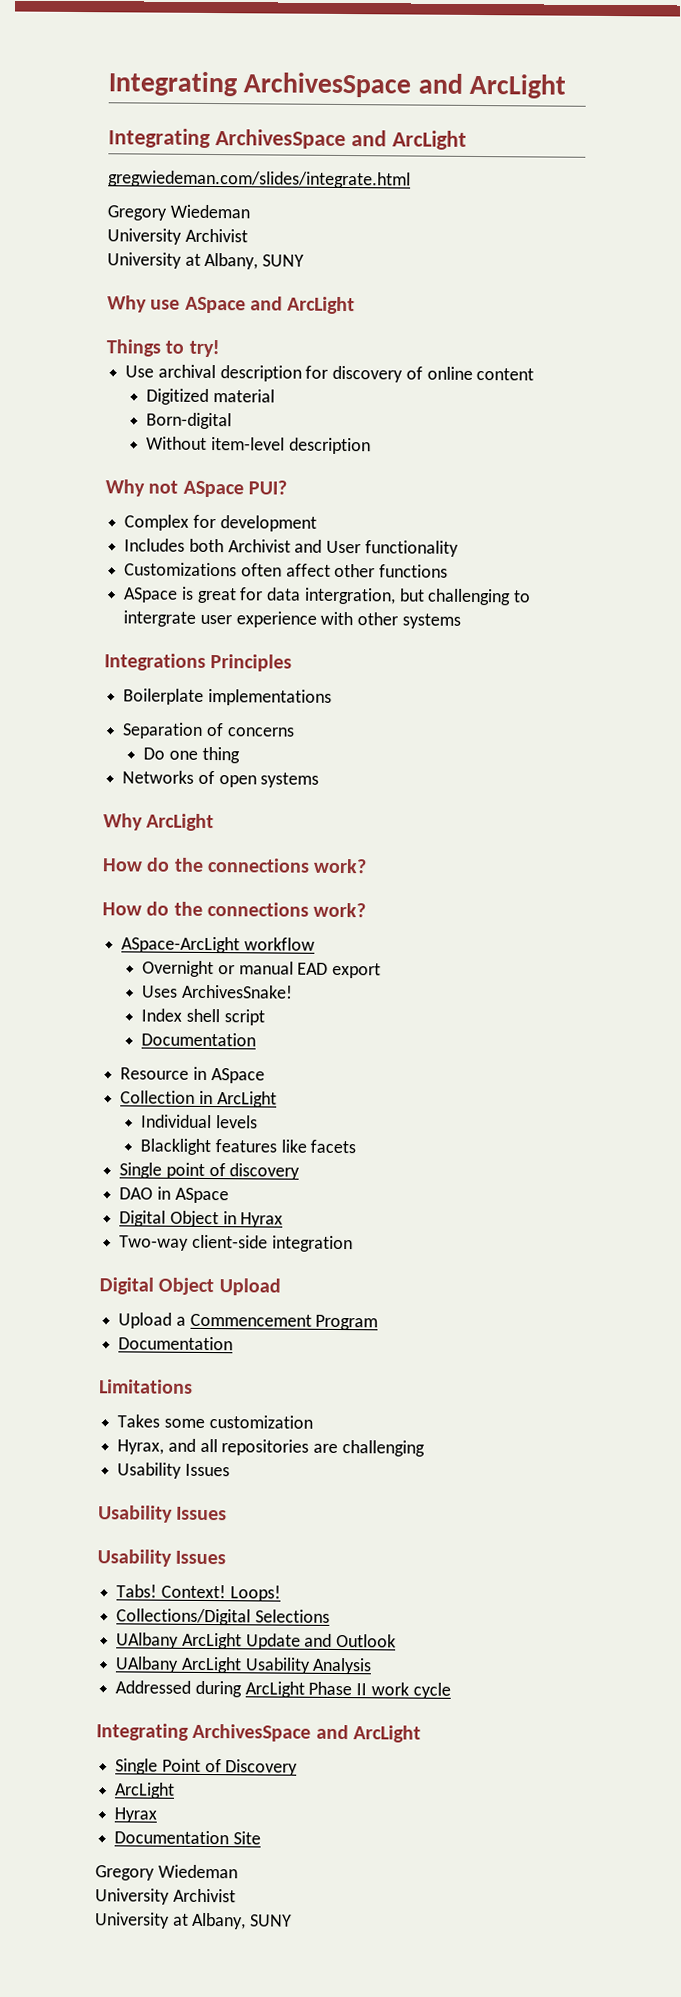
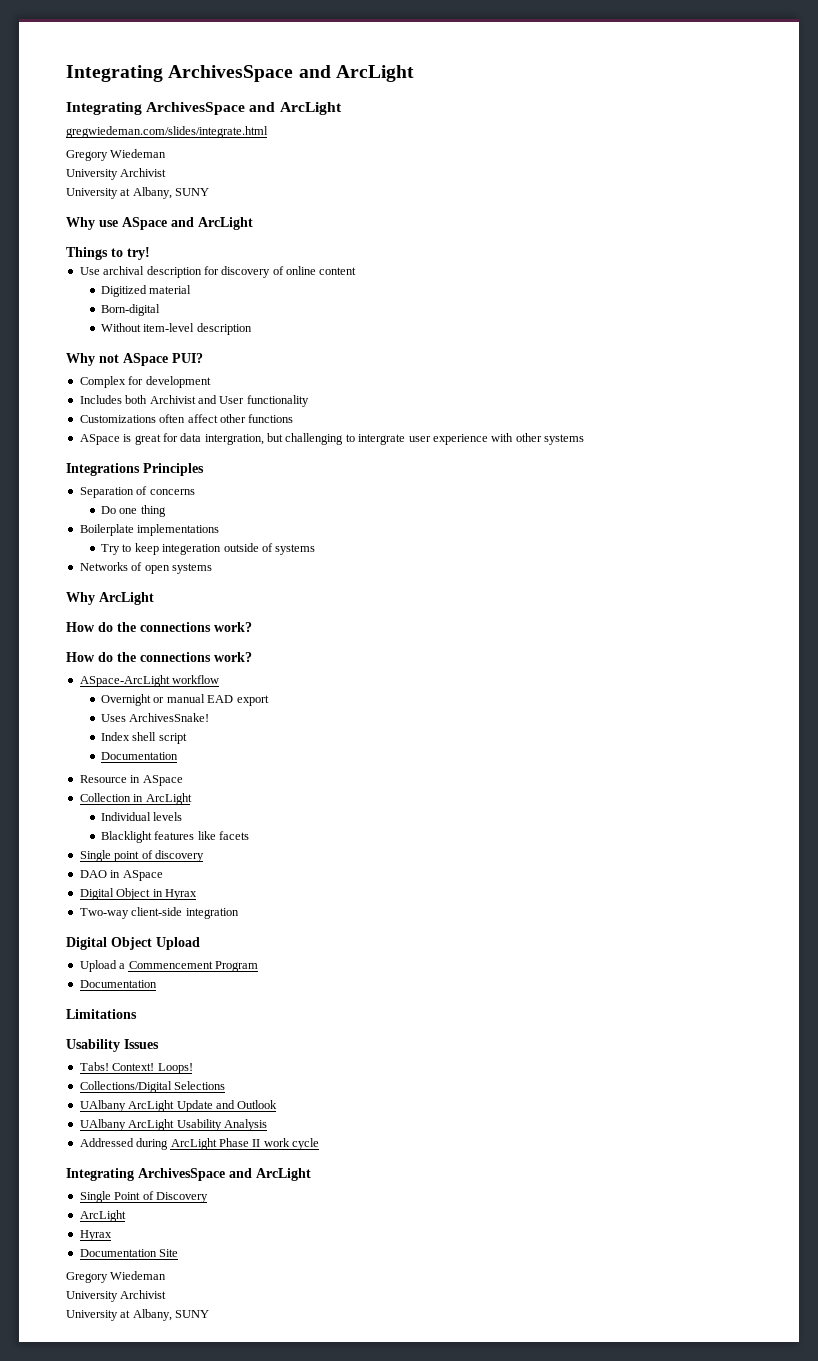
[123,688,332,706] // Boilerplate implementations -> (204, 469) none
(240, 755) none -> [79,524,220,536] [101,543,316,555] // Boilerplate implementations // Try to keep integeration outside of systems
[117,1414,313,1429] [117,1438,425,1457] [117,1462,230,1479] [98,1505,228,1523] // Takes some customization // Hyrax, and all repositories are challenging // Usability Issues // Usability Issues -> (137, 1014) none

